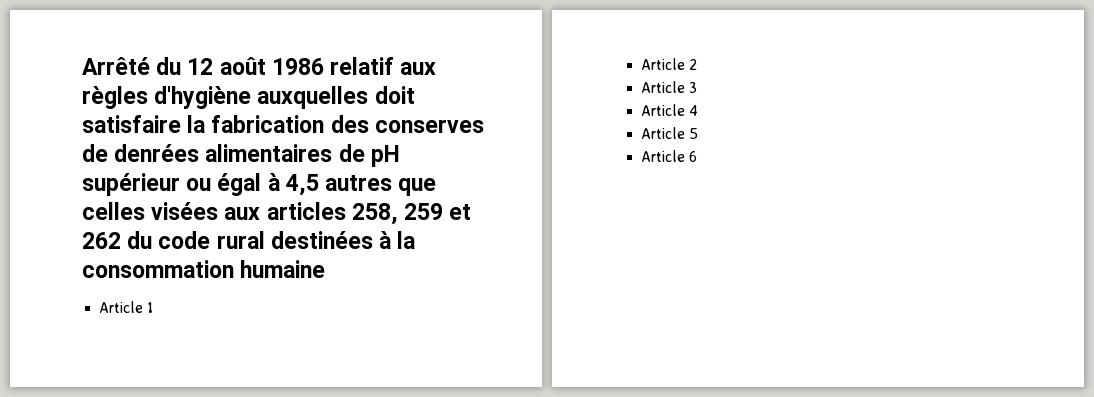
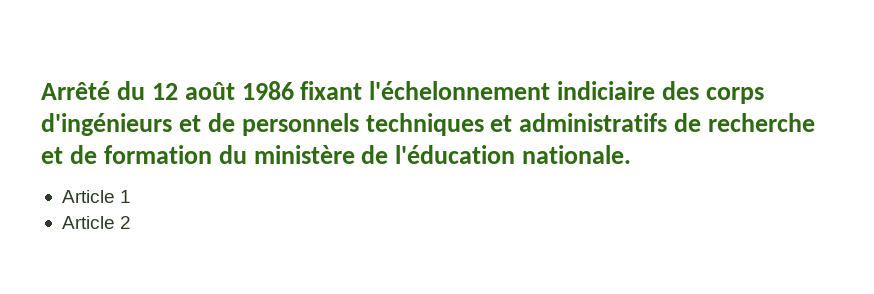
[330,57,437,75] [82,86,415,109] [82,115,484,133] [82,144,400,167] [82,173,437,196] [82,202,472,225] [82,231,416,249] [82,260,326,278] [99,301,154,313] [641,58,698,70] [641,81,698,93] [641,104,699,116] [641,127,699,139] [641,150,698,162] relatif aux règles d'hygiène auxquelles doit satisfaire la fabrication des conserves de denrées alimentaires de pH supérieur ou égal à 4,5 autres que celles visées aux articles 258, 259 et 262 du code rural destinées à la consommation humaine // Article 1 // Article 2 // Article 3 // Article 4 // Article 5 // Article 6 -> [300,81,764,104] [41,113,816,136] [41,145,632,164] [61,190,132,203] [61,216,132,229] fixant l'échelonnement indiciaire des corps d'ingénieurs et de personnels techniques et administratifs de recherche et de formation du ministère de l'éducation nationale. // Article 1 // Article 2

